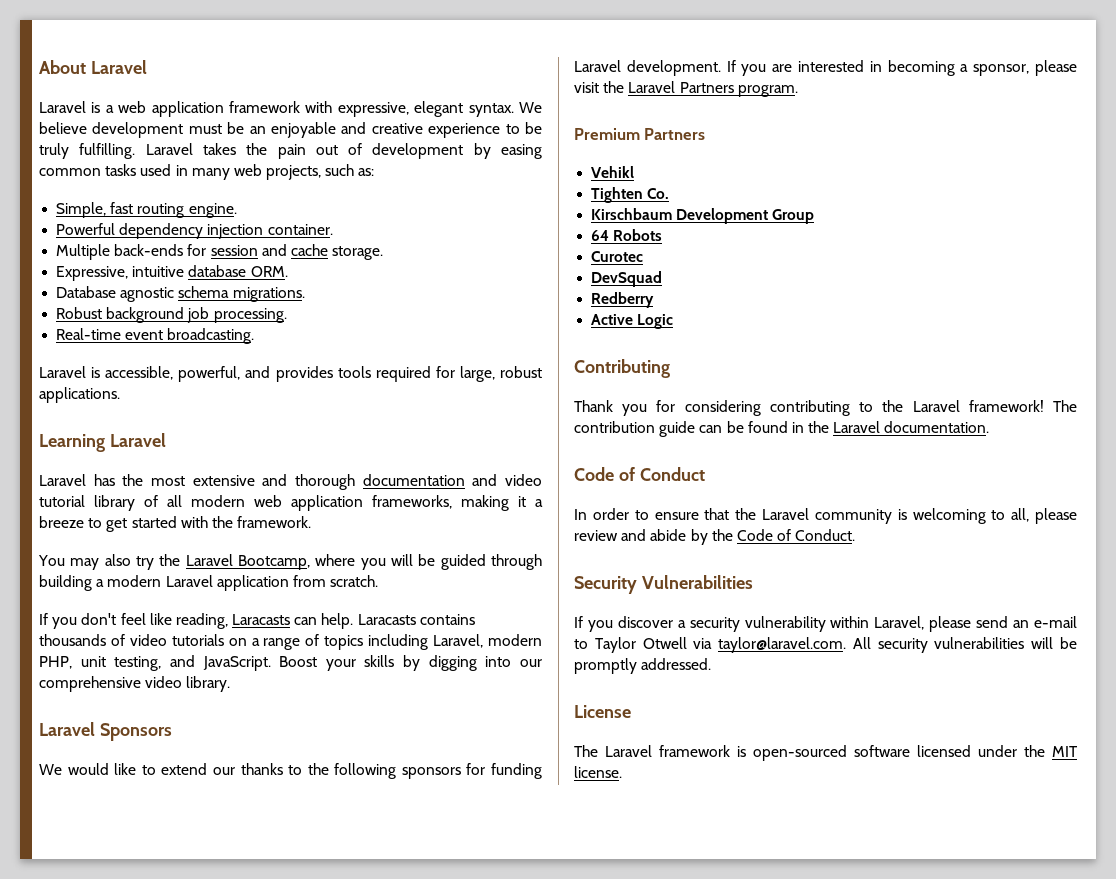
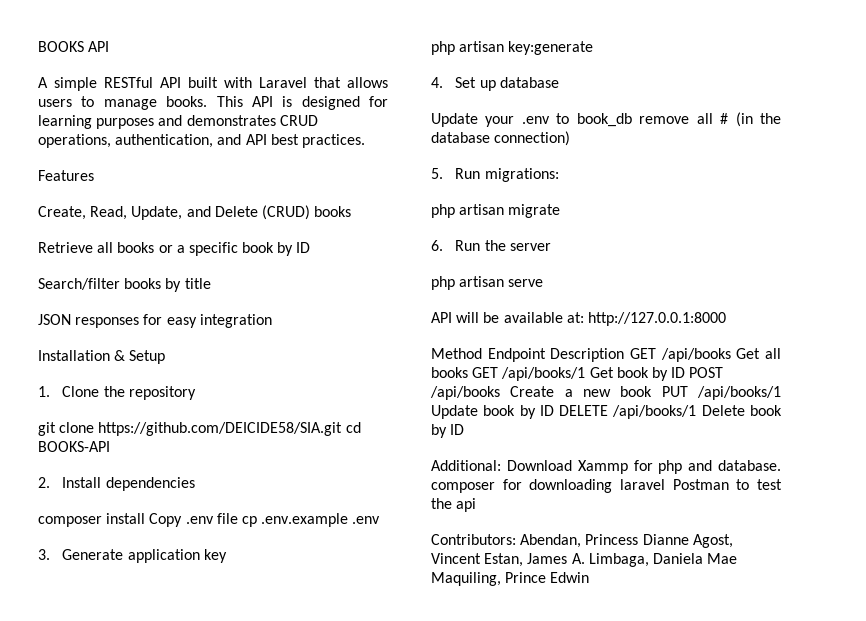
[39,60,147,74] [39,101,542,117] [39,122,542,138] [39,143,542,159] [39,164,375,180] [56,202,237,218] [56,223,333,239] [56,244,384,260] [56,265,288,281] [56,286,305,302] [56,307,287,323] [56,328,255,344] [39,366,543,382] [39,387,120,403] [39,433,166,452] [39,474,542,490] [39,495,543,511] [39,516,312,532] [38,554,543,570] [39,575,379,591] [39,613,475,629] [39,634,543,650] [39,655,542,671] [39,676,231,692] [39,722,172,741] [39,763,542,779] [574,60,1077,76] [574,81,798,97] [574,128,706,140] [591,166,635,178] [591,187,670,203] [591,208,815,224] [591,229,663,241] [591,251,644,262] [591,271,663,287] [591,292,655,308] [591,314,674,329] [574,359,670,378] [574,400,1077,416] [574,421,990,437] [574,467,705,481] [574,508,1077,524] [574,529,856,545] [574,575,753,594] [574,616,1077,632] [574,637,1077,653] [574,658,712,674] [574,705,631,718] [574,745,1078,761] [574,766,622,778] About Laravel // Laravel is a web application framework with expressive, elegant syntax. We believe development must be an enjoyable and creative experience to be truly fulfilling. Laravel takes the pain out of development by easing common tasks used in many web projects, such as: // Simple, fast routing engine. // Powerful dependency injection container. // Multiple back-ends for session and cache storage. // Expressive, intuitive database ORM. // Database agnostic schema migrations. // Robust background job processing. // Real-time event broadcasting. // Laravel is accessible, powerful, and provides tools required for large, robust applications. // Learning Laravel // Laravel has the most extensive and thorough documentation and video tutorial library of all modern web application frameworks, making it a breeze to get started with the framework. // You may also try the Laravel Bootcamp, where you will be guided through building a modern Laravel application from scratch. // If you don't feel like reading, Laracasts can help. Laracasts contains thousands of video tutorials on a range of topics including Laravel, modern PHP, unit testing, and JavaScript. Boost your skills by digging into our comprehensive video library. // Laravel Sponsors // We would like to extend our thanks to the following sponsors for funding Laravel development. If you are interested in becoming a sponsor, please visit the Laravel Partners program. // Premium Partners // Vehikl // Tighten Co. // Kirschbaum Development Group // 64 Robots // Curotec // DevSquad // Redberry // Active Logic // Contributing // Thank you for considering contributing to the Laravel framework! The contribution guide can be found in the Laravel documentation. // Code of Conduct // In order to ensure that the Laravel community is welcoming to all, please review and abide by the Code of Conduct. // Security Vulnerabilities // If you discover a security vulnerability within Laravel, please send an e-mail to Taylor Otwell via taylor@laravel.com. All security vulnerabilities will be promptly addressed. // License // The Laravel framework is open-sourced software licensed under the MIT license. -> [38,41,110,52] [38,77,388,91] [38,96,388,110] [38,115,318,129] [38,134,365,148] [38,170,94,181] [38,205,352,220] [38,242,311,256] [38,278,211,292] [38,314,272,328] [38,350,166,364] [38,386,196,400] [38,422,361,436] [38,441,110,452] [38,477,195,491] [38,513,381,527] [38,549,227,563] [431,41,594,55] [431,77,559,91] [431,112,781,127] [431,131,571,146] [431,168,559,182] [431,204,561,218] [431,240,551,251] [431,276,544,290] [431,312,726,326] [431,348,781,362] [431,367,724,381] [430,386,781,400] [431,405,782,419] [431,424,465,438] [431,460,781,474] [431,479,782,493] [431,498,477,512] [431,534,733,548] [431,553,738,567] [431,572,590,586] BOOKS API // A simple RESTful API built with Laravel that allows users to manage books. This API is designed for learning purposes and demonstrates CRUD operations, authentication, and API best practices. // Features // Create, Read, Update, and Delete (CRUD) books // Retrieve all books or a specific book by ID // Search/filter books by title // JSON responses for easy integration // Installation & Setup // 1. Clone the repository // git clone https://github.com/DEICIDE58/SIA.git cd BOOKS-API // 2. Install dependencies // composer install Copy .env file cp .env.example .env // 3. Generate application key // php artisan key:generate // 4. Set up database // Update your .env to book_db remove all # (in the database connection) // 5. Run migrations: // php artisan migrate // 6. Run the server // php artisan serve // API will be available at: http://127.0.0.1:8000 // Method Endpoint Description GET /api/books Get all books GET /api/books/1 Get book by ID POST /api/books Create a new book PUT /api/books/1 Update book by ID DELETE /api/books/1 Delete book by ID // Additional: Download Xammp for php and database. composer for downloading laravel Postman to test the api // Contributors: Abendan, Princess Dianne Agost, Vincent Estan, James A. Limbaga, Daniela Mae Maquiling, Prince Edwin

